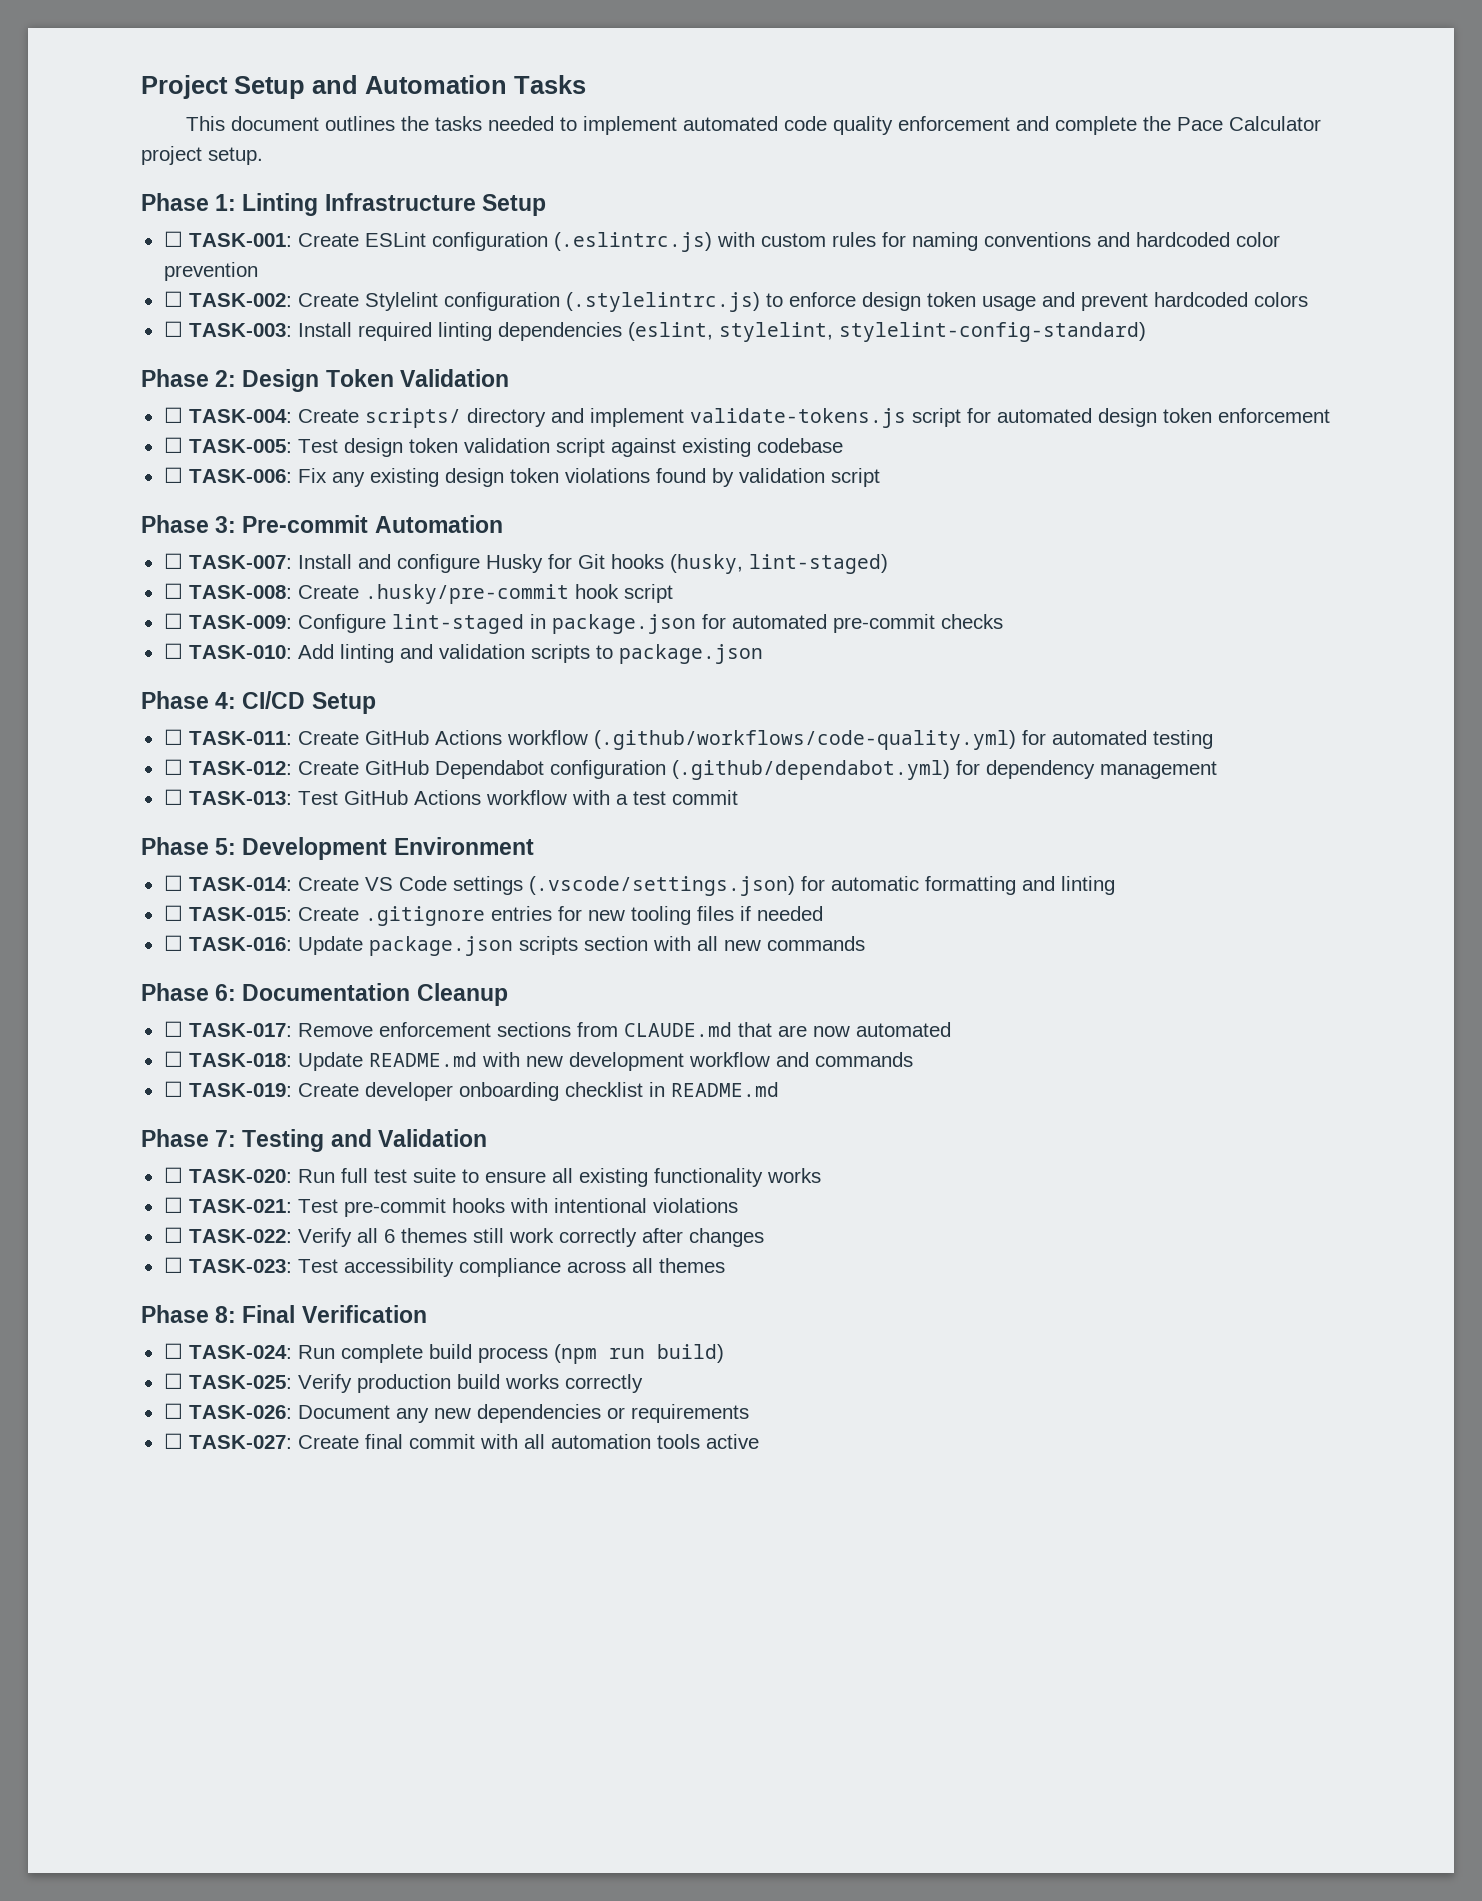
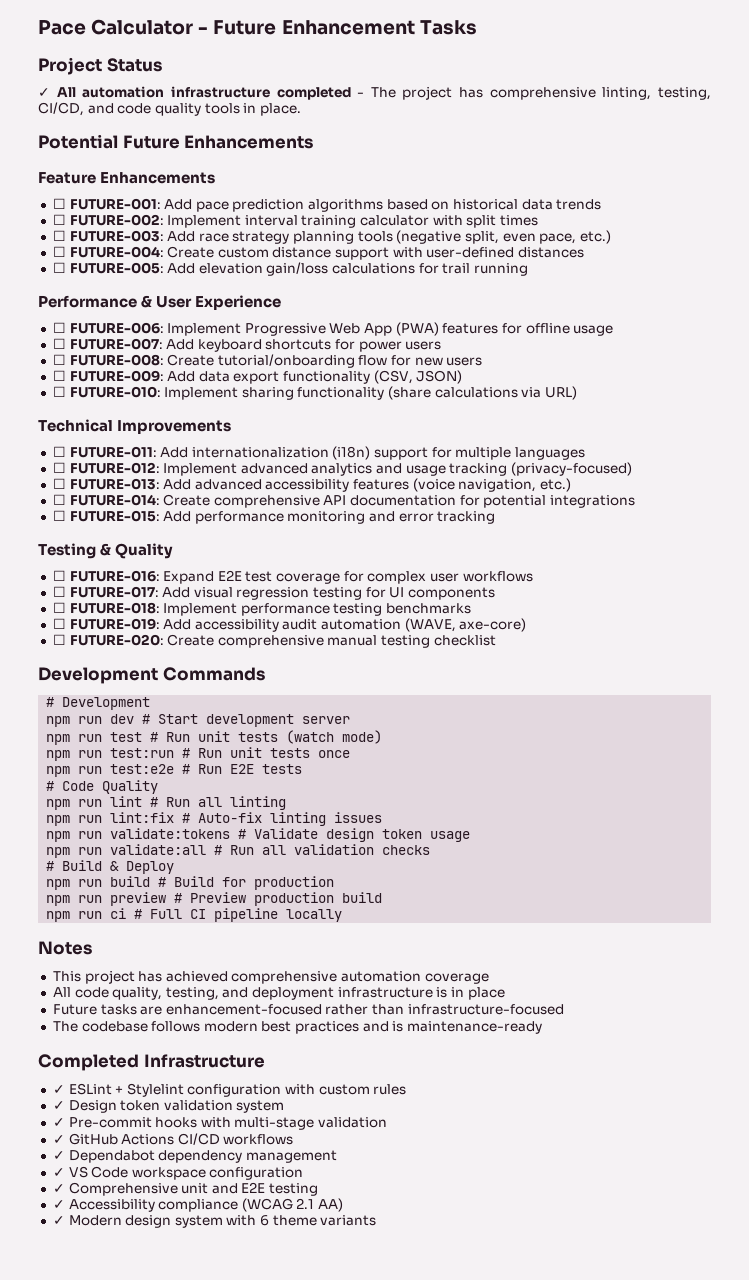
[141,75,586,99] [185,116,1321,135] [141,146,263,165] [141,193,546,216] [163,231,1280,252] [163,262,258,281] [163,291,1308,312] [163,321,1146,342] [141,369,509,392] [163,407,1330,428] [163,437,843,457] [163,467,880,487] [141,515,503,533] [163,553,888,574] [163,583,673,604] [163,613,1003,634] [163,643,763,664] [141,691,376,714] [163,729,1213,750] [163,759,1217,780] [163,789,738,805] [141,837,534,860] [163,875,1115,896] [163,905,823,926] [163,935,865,956] [141,983,508,1006] [163,1021,951,1037] [163,1051,913,1071] [163,1081,779,1101] [141,1129,487,1152] [163,1167,821,1187] [163,1197,738,1217] [163,1227,764,1247] [163,1257,725,1277] [141,1305,427,1323] [163,1343,724,1364] [163,1373,643,1393] [163,1403,749,1423] [163,1433,759,1449] Project Setup and Automation Tasks // This document outlines the tasks needed to implement automated code quality enforcement and complete the Pace Calculator project setup. // Phase 1: Linting Infrastructure Setup // ☐ TASK-001: Create ESLint configuration (.eslintrc.js) with custom rules for naming conventions and hardcoded color prevention // ☐ TASK-002: Create Stylelint configuration (.stylelintrc.js) to enforce design token usage and prevent hardcoded colors // ☐ TASK-003: Install required linting dependencies (eslint, stylelint, stylelint-config-standard) // Phase 2: Design Token Validation // ☐ TASK-004: Create scripts/ directory and implement validate-tokens.js script for automated design token enforcement // ☐ TASK-005: Test design token validation script against existing codebase // ☐ TASK-006: Fix any existing design token violations found by validation script // Phase 3: Pre-commit Automation // ☐ TASK-007: Install and configure Husky for Git hooks (husky, lint-staged) // ☐ TASK-008: Create .husky/pre-commit hook script // ☐ TASK-009: Configure lint-staged in package.json for automated pre-commit checks // ☐ TASK-010: Add linting and validation scripts to package.json // Phase 4: CI/CD Setup // ☐ TASK-011: Create GitHub Actions workflow (.github/workflows/code-quality.yml) for automated testing // ☐ TASK-012: Create GitHub Dependabot configuration (.github/dependabot.yml) for dependency management // ☐ TASK-013: Test GitHub Actions workflow with a test commit // Phase 5: Development Environment // ☐ TASK-014: Create VS Code settings (.vscode/settings.json) for automatic formatting and linting // ☐ TASK-015: Create .gitignore entries for new tooling files if needed // ☐ TASK-016: Update package.json scripts section with all new commands // Phase 6: Documentation Cleanup // ☐ TASK-017: Remove enforcement sections from CLAUDE.md that are now automated // ☐ TASK-018: Update README.md with new development workflow and commands // ☐ TASK-019: Create developer onboarding checklist in README.md // Phase 7: Testing and Validation // ☐ TASK-020: Run full test suite to ensure all existing functionality works // ☐ TASK-021: Test pre-commit hooks with intentional violations // ☐ TASK-022: Verify all 6 themes still work correctly after changes // ☐ TASK-023: Test accessibility compliance across all themes // Phase 8: Final Verification // ☐ TASK-024: Run complete build process (npm run build) // ☐ TASK-025: Verify production build works correctly // ☐ TASK-026: Document any new dependencies or requirements // ☐ TASK-027: Create final commit with all automation tools active -> [38,19,477,35] [38,57,162,75] [38,86,711,100] [38,102,301,116] [38,134,314,149] [38,172,216,184] [52,198,602,212] [52,214,539,228] [52,230,611,244] [52,246,585,260] [52,262,529,276] [38,295,282,310] [52,322,614,336] [52,338,442,352] [52,354,483,368] [52,370,463,384] [52,386,578,400] [38,419,232,434] [52,446,586,460] [52,462,633,476] [52,478,572,492] [52,494,636,508] [52,510,496,524] [38,543,174,559] [52,570,533,584] [52,586,496,600] [52,602,472,616] [52,618,527,632] [52,634,496,648] [38,667,265,684] [46,697,151,710] [46,714,351,727] [46,730,383,745] [46,747,351,761] [46,764,303,777] [46,780,159,794] [46,796,287,810] [46,812,383,826] [46,828,471,842] [46,844,431,858] [46,860,175,874] [46,876,335,890] [46,892,383,906] [46,908,343,922] [38,941,92,955] [52,970,489,984] [52,987,505,1000] [52,1004,564,1015] [52,1021,543,1034] [38,1054,265,1071] [52,1083,407,1097] [52,1100,285,1113] [52,1117,388,1130] [52,1133,294,1145] [52,1150,337,1163] [52,1166,304,1180] [52,1182,319,1196] [52,1198,344,1212] [52,1215,377,1228] Pace Calculator - Future Enhancement Tasks // Project Status // ✓ All automation infrastructure completed - The project has comprehensive linting, testing, CI/CD, and code quality tools in place. // Potential Future Enhancements // Feature Enhancements // ☐ FUTURE-001: Add pace prediction algorithms based on historical data trends // ☐ FUTURE-002: Implement interval training calculator with split times // ☐ FUTURE-003: Add race strategy planning tools (negative split, even pace, etc.) // ☐ FUTURE-004: Create custom distance support with user-defined distances // ☐ FUTURE-005: Add elevation gain/loss calculations for trail running // Performance & User Experience // ☐ FUTURE-006: Implement Progressive Web App (PWA) features for offline usage // ☐ FUTURE-007: Add keyboard shortcuts for power users // ☐ FUTURE-008: Create tutorial/onboarding flow for new users // ☐ FUTURE-009: Add data export functionality (CSV, JSON) // ☐ FUTURE-010: Implement sharing functionality (share calculations via URL) // Technical Improvements // ☐ FUTURE-011: Add internationalization (i18n) support for multiple languages // ☐ FUTURE-012: Implement advanced analytics and usage tracking (privacy-focused) // ☐ FUTURE-013: Add advanced accessibility features (voice navigation, etc.) // ☐ FUTURE-014: Create comprehensive API documentation for potential integrations // ☐ FUTURE-015: Add performance monitoring and error tracking // Testing & Quality // ☐ FUTURE-016: Expand E2E test coverage for complex user workflows // ☐ FUTURE-017: Add visual regression testing for UI components // ☐ FUTURE-018: Implement performance testing benchmarks // ☐ FUTURE-019: Add accessibility audit automation (WAVE, axe-core) // ☐ FUTURE-020: Create comprehensive manual testing checklist // Development Commands // # Development // npm run dev # Start development server // npm run test # Run unit tests (watch mode) // npm run test:run # Run unit tests once // npm run test:e2e # Run E2E tests // # Code Quality // npm run lint # Run all linting // npm run lint:fix # Auto-fix linting issues // npm run validate:tokens # Validate design token usage // npm run validate:all # Run all validation checks // # Build & Deploy // npm run build # Build for production // npm run preview # Preview production build // npm run ci # Full CI pipeline locally // Notes // This project has achieved comprehensive automation coverage // All code quality, testing, and deployment infrastructure is in place // Future tasks are enhancement-focused rather than infrastructure-focused // The codebase follows modern best practices and is maintenance-ready // Completed Infrastructure // ✓ ESLint + Stylelint configuration with custom rules // ✓ Design token validation system // ✓ Pre-commit hooks with multi-stage validation // ✓ GitHub Actions CI/CD workflows // ✓ Dependabot dependency management // ✓ VS Code workspace configuration // ✓ Comprehensive unit and E2E testing // ✓ Accessibility compliance (WCAG 2.1 AA) // ✓ Modern design system with 6 theme variants

